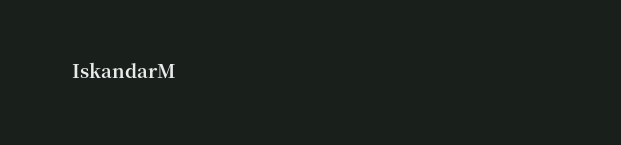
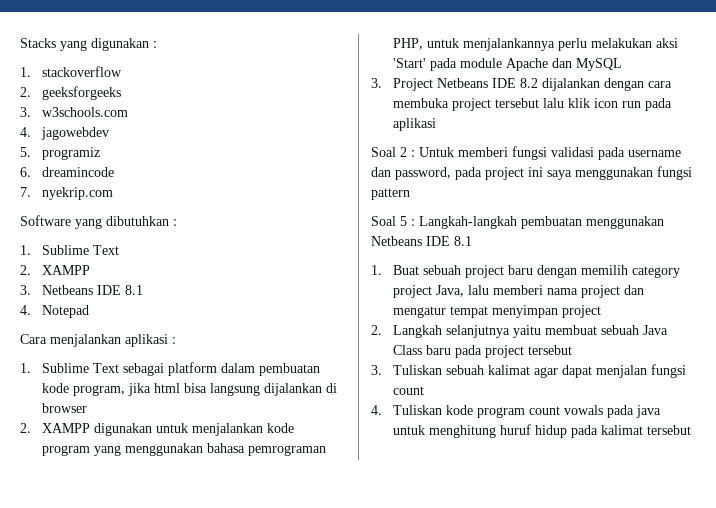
[72,62,176,78] IskandarM -> [20,38,157,51] [20,66,123,77] [20,86,122,100] [20,107,129,117] [20,127,110,140] [20,147,101,160] [20,167,115,177] [20,187,114,200] [20,215,177,229] [20,245,120,255] [20,265,91,275] [20,285,144,295] [20,305,90,318] [20,334,176,347] [20,362,321,376] [42,383,338,396] [42,403,88,413] [20,423,295,436] [42,443,327,456] [393,38,679,51] [393,58,623,71] [371,78,673,91] [393,98,673,111] [393,118,437,131] [371,146,681,160] [371,166,692,180] [371,188,410,200] [371,216,664,229] [371,236,472,246] [371,265,681,278] [393,285,645,298] [393,305,602,318] [371,325,669,338] [393,345,573,358] [371,364,687,378] [393,386,425,395] [371,405,662,418] [393,424,692,438] Stacks yang digunakan : // 1. stackoverflow // 2. geeksforgeeks // 3. w3schools.com // 4. jagowebdev // 5. programiz // 6. dreamincode // 7. nyekrip.com // Software yang dibutuhkan : // 1. Sublime Text // 2. XAMPP // 3. Netbeans IDE 8.1 // 4. Notepad // Cara menjalankan aplikasi : // 1. Sublime Text sebagai platform dalam pembuatan kode program, jika html bisa langsung dijalankan di browser // 2. XAMPP digunakan untuk menjalankan kode program yang menggunakan bahasa pemrograman PHP, untuk menjalankannya perlu melakukan aksi 'Start' pada module Apache dan MySQL // 3. Project Netbeans IDE 8.2 dijalankan dengan cara membuka project tersebut lalu klik icon run pada aplikasi // Soal 2 : Untuk memberi fungsi validasi pada username dan password, pada project ini saya menggunakan fungsi pattern // Soal 5 : Langkah-langkah pembuatan menggunakan Netbeans IDE 8.1 // 1. Buat sebuah project baru dengan memilih category project Java, lalu memberi nama project dan mengatur tempat menyimpan project // 2. Langkah selanjutnya yaitu membuat sebuah Java Class baru pada project tersebut // 3. Tuliskan sebuah kalimat agar dapat menjalan fungsi count // 4. Tuliskan kode program count vowals pada java untuk menghitung huruf hidup pada kalimat tersebut

